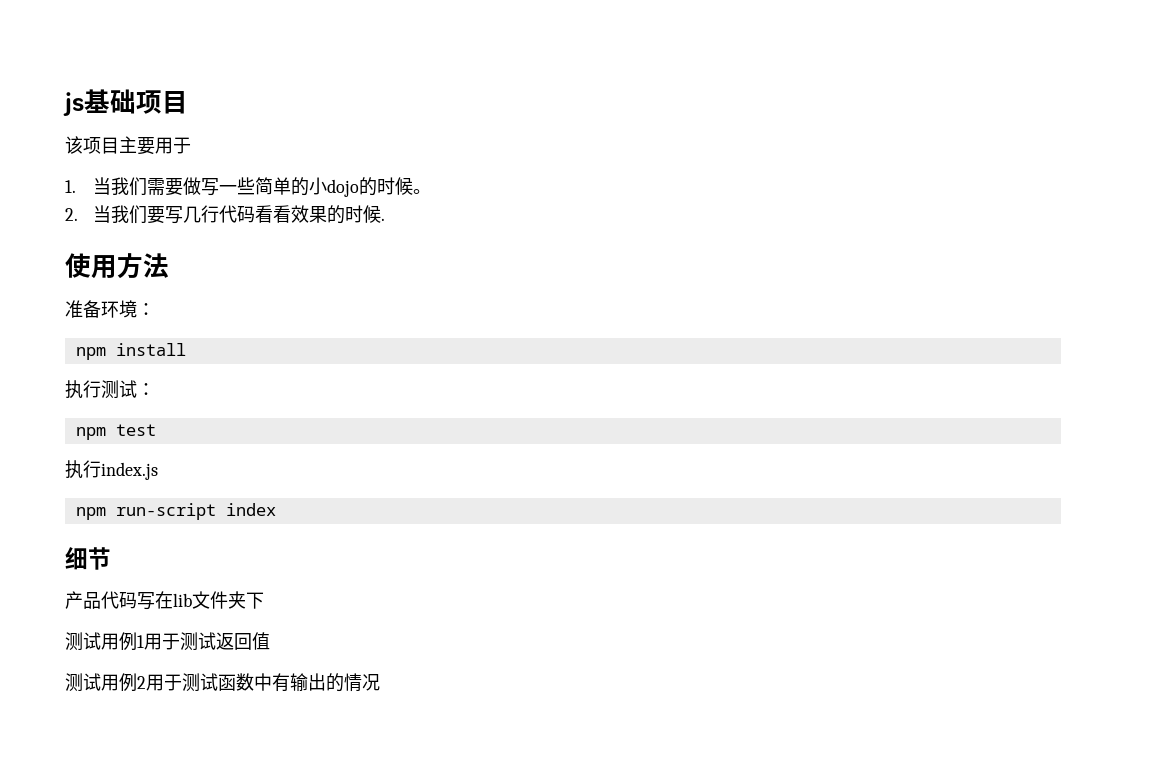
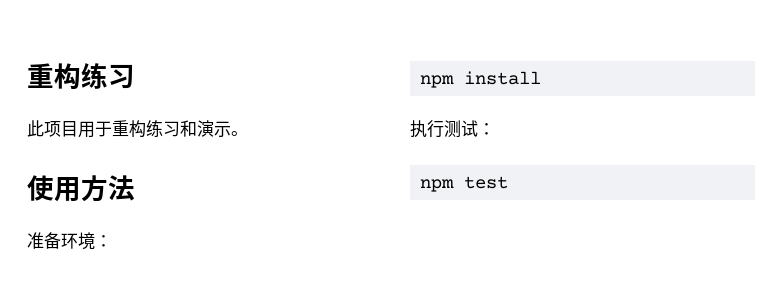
[63,89,188,117] [65,136,191,155] [65,177,432,197] [65,205,386,224] js基础项目 // 该项目主要用于 // 1.当我们需要做写一些简单的小dojo的时候。 // 2.当我们要写几行代码看看效果的时候. -> [27,63,135,90] [27,120,248,138] 重构练习 // 此项目用于重构练习和演示。
[65,460,158,480] [75,503,276,520] [65,547,111,570] [65,591,264,610] [65,632,270,651] [65,673,380,692] // 执行index.js // npm run-script index // 细节 // 产品代码写在lib文件夹下 // 测试用例1用于测试返回值 // 测试用例2用于测试函数中有输出的情况 -> (509, 182) none

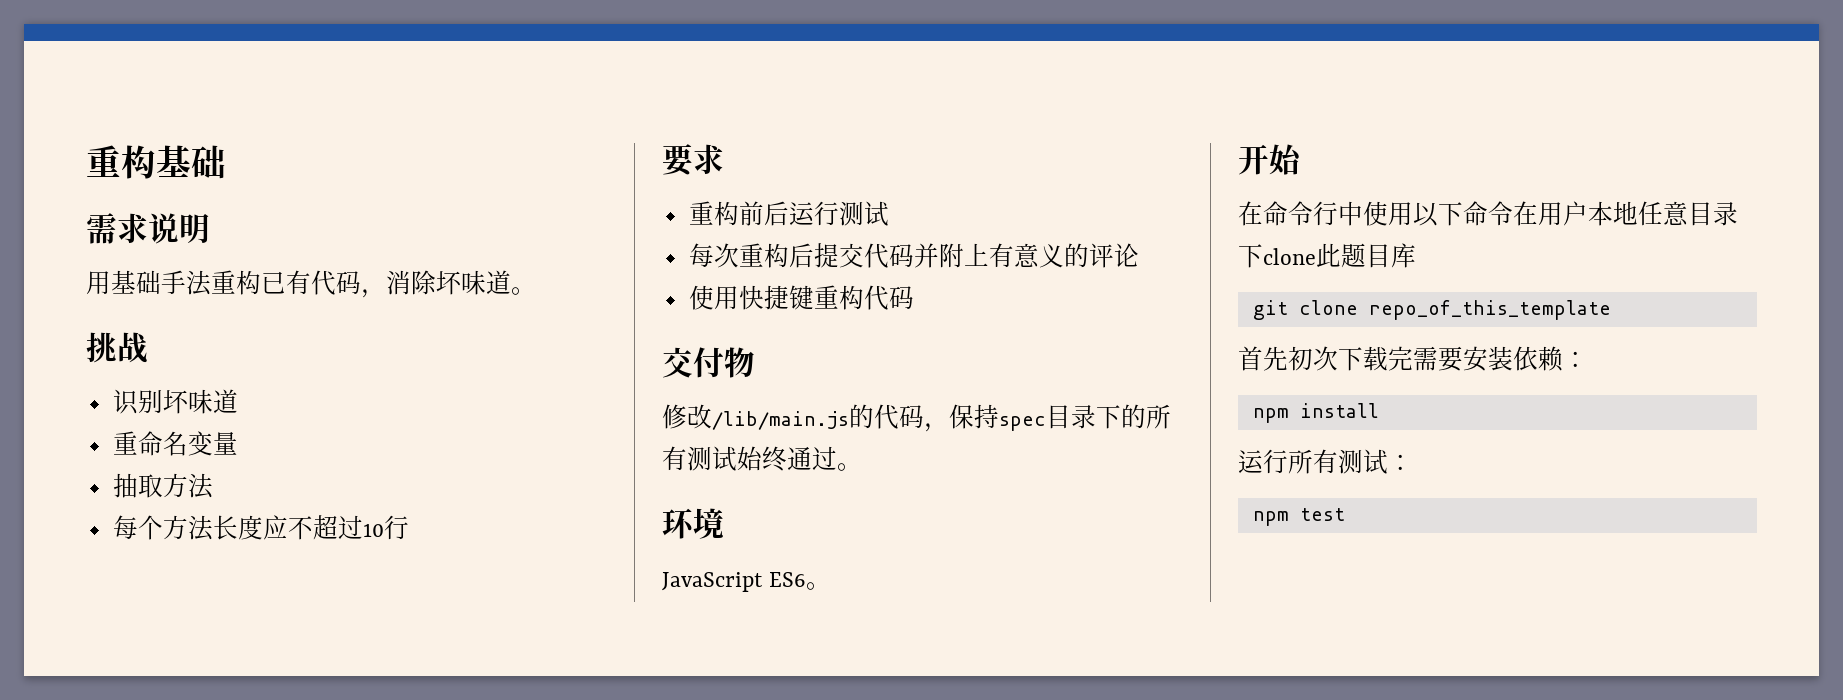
[27,63,135,90] [27,120,248,138] [27,175,135,202] [27,232,95,250] 重构练习 // 此项目用于重构练习和演示。 // 使用方法 // 准备环境 -> [86,145,226,179] [86,213,210,244] [86,270,536,298] [86,332,148,364] [112,389,238,415] [112,431,238,456] [112,473,214,499] [112,515,409,541] [662,144,724,177] [688,201,889,226] [688,243,1139,268] [688,285,914,310] [662,347,755,378] [662,404,1171,432] [662,446,862,472] [662,508,724,539] [662,572,831,592] [1238,144,1302,175] [1238,201,1738,227] [1238,243,1416,268] [1252,300,1611,320] [1238,346,1563,372] 重构基础 // 需求说明 // 用基础手法重构已有代码，消除坏味道。 // 挑战 // 识别坏味道 // 重命名变量 // 抽取方法 // 每个方法长度应不超过10行 // 要求 // 重构前后运行测试 // 每次重构后提交代码并附上有意义的评论 // 使用快捷键重构代码 // 交付物 // 修改/lib/main.js的代码，保持spec目录下的所有测试始终通过。 // 环境 // JavaScript ES6。 // 开始 // 在命令行中使用以下命令在用户本地任意目录下clone此题目库 // git clone repo_of_this_template // 首先初次下载完需要安装依赖
[410,120,444,138] 执行 -> [1238,449,1338,474] 运行所有

